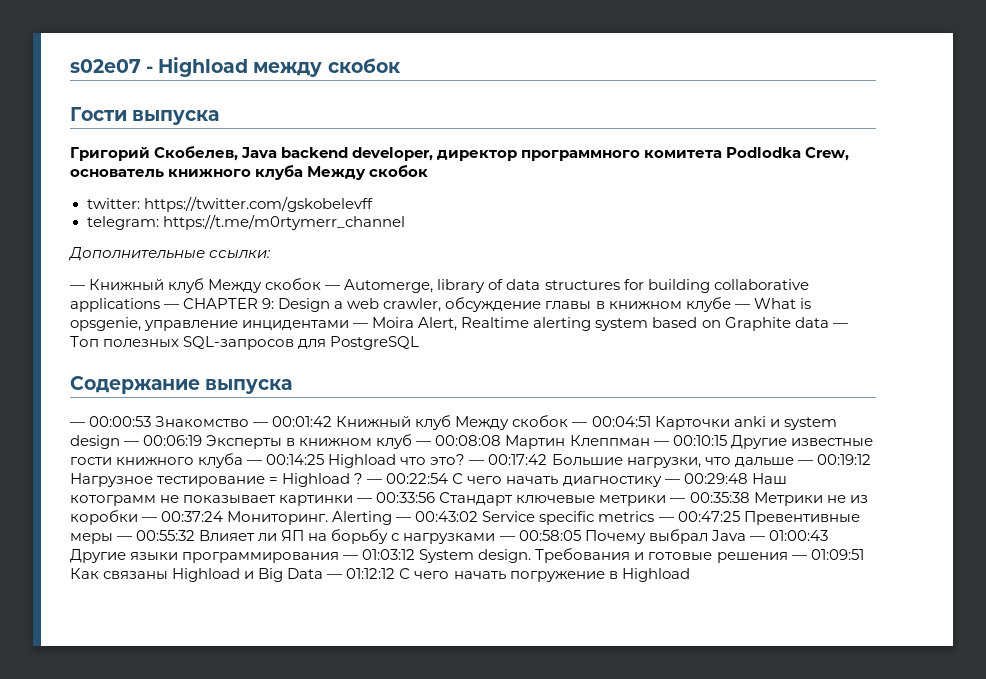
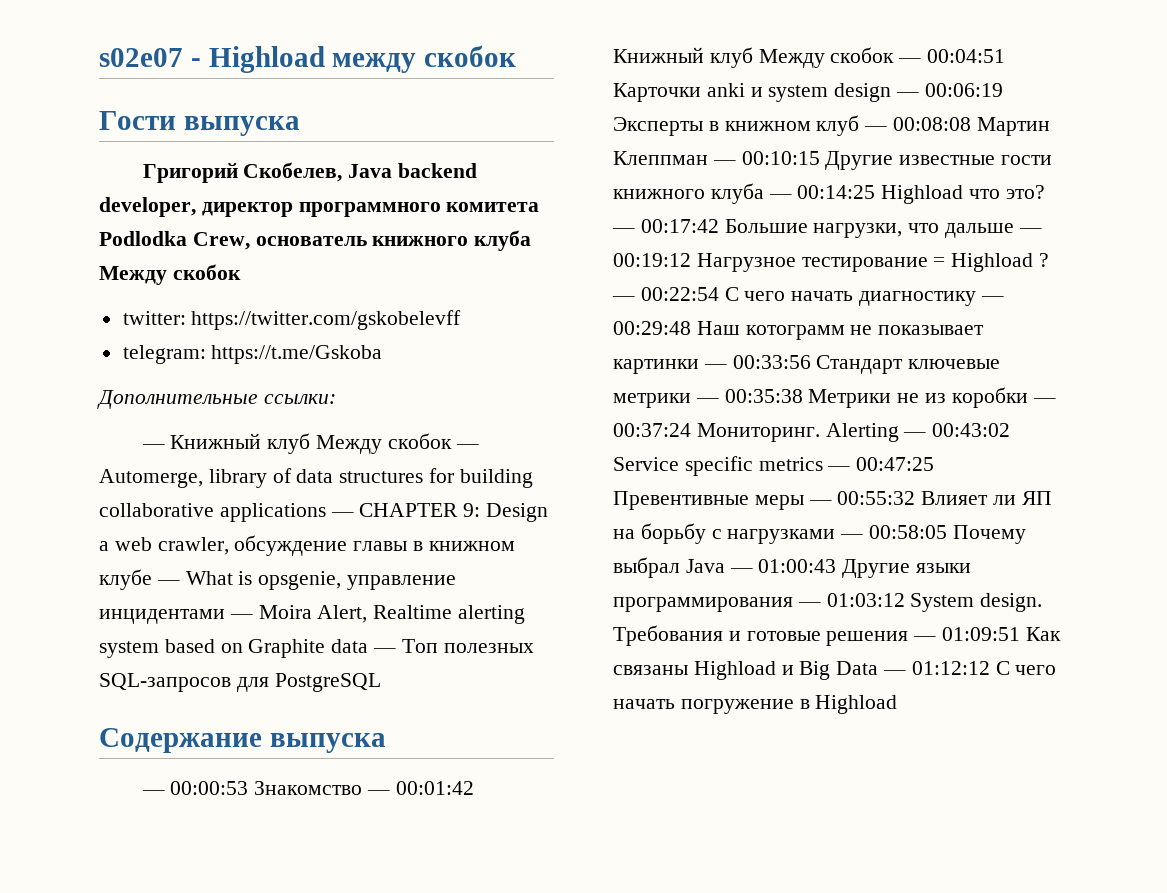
[162,214,405,230] https://t.me/m0rtymerr_channel -> [211,345,383,364] https://t.me/Gskoba

